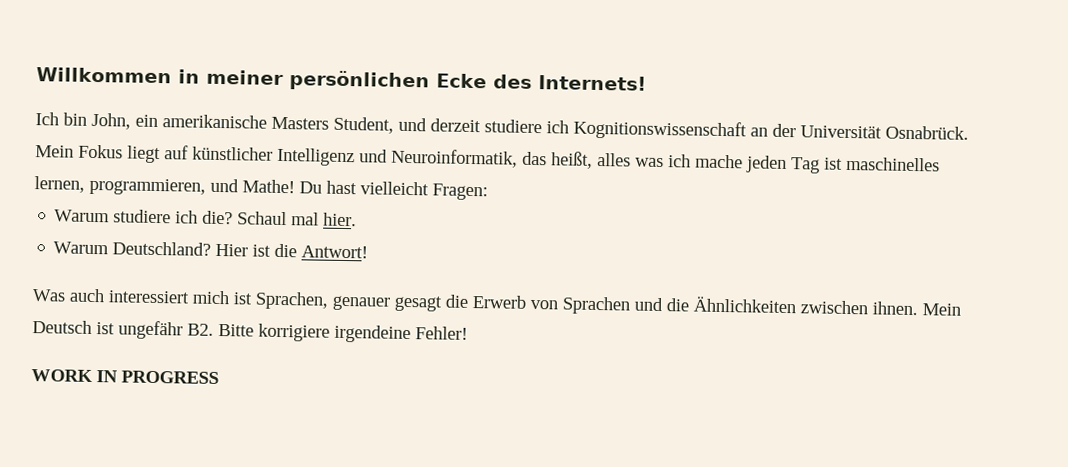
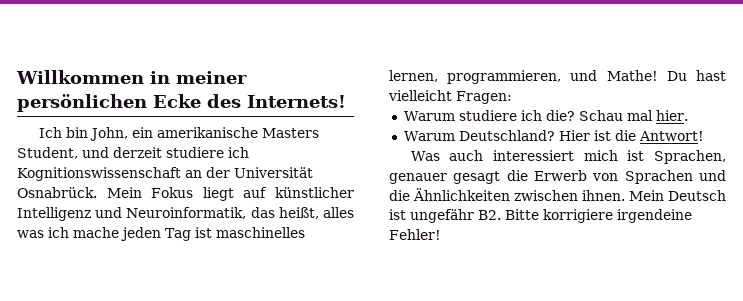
[237,211,288,226] Schaul -> [578,110,623,121] Schau
[31,369,219,385] // WORK IN PROGRESS -> (441, 234) none

